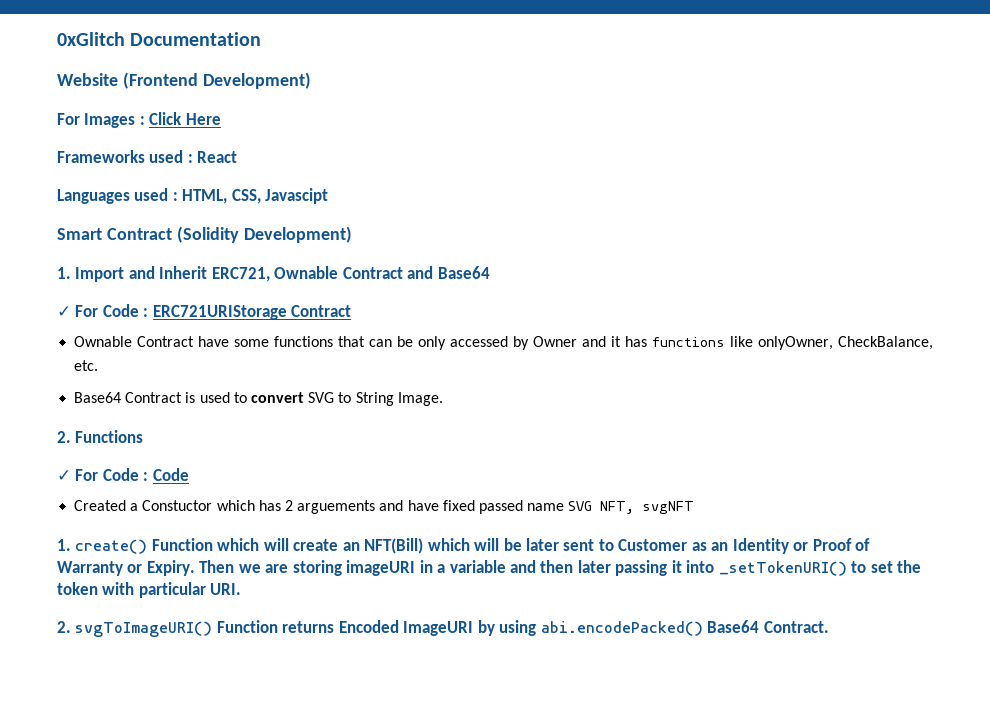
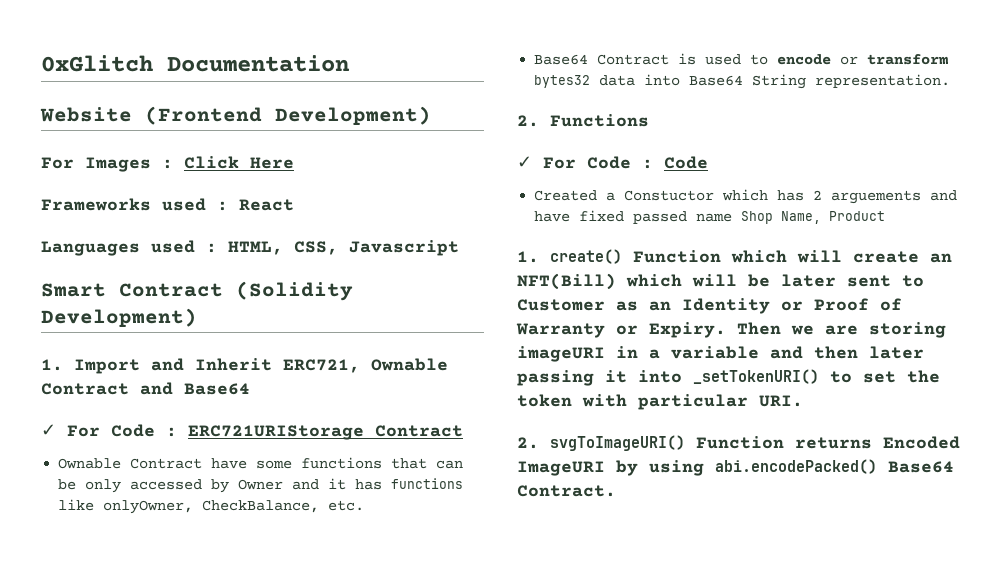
[265,188,329,204] Javascipt -> [349,240,459,256] Javascript
[250,392,443,406] convert SVG to String Image. -> [777,54,949,65] [534,74,951,89] encode or transform bytes32 data into Base64 String representation.
[568,501,695,514] SVG NFT, svgNFT -> [741,211,886,224] Shop Name, Product

